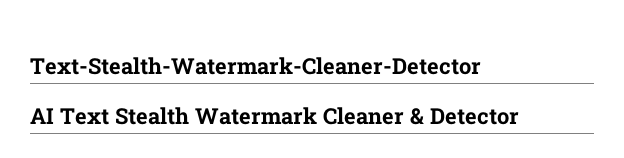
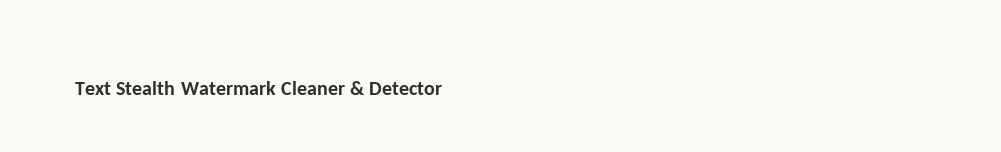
[30,57,481,75] [30,108,54,124] Text-Stealth-Watermark-Cleaner-Detector // AI -> (75, 88) none

